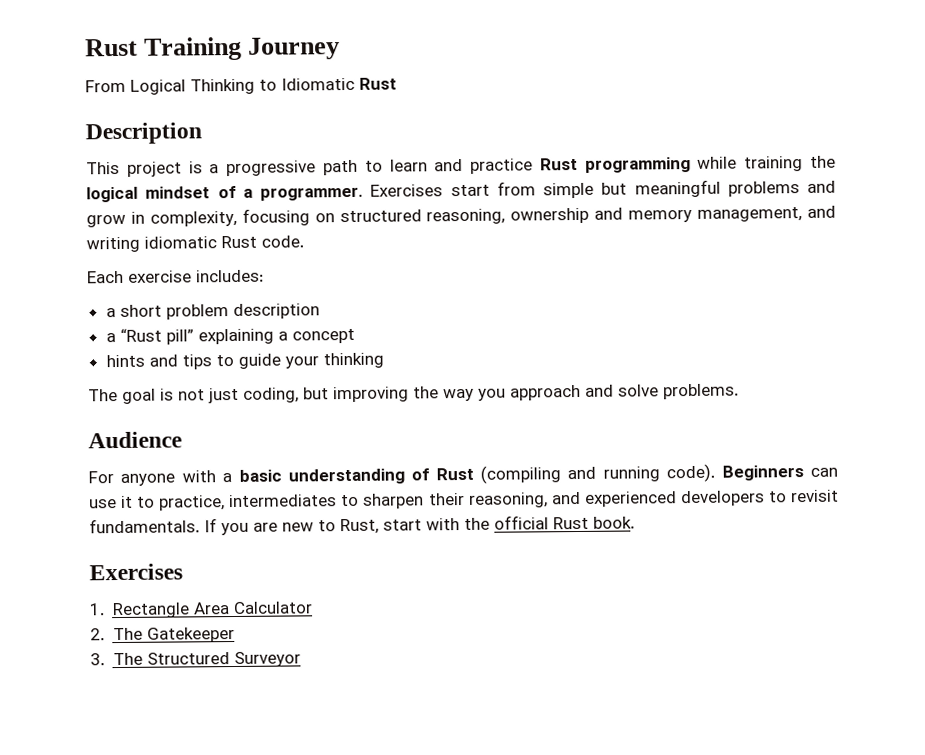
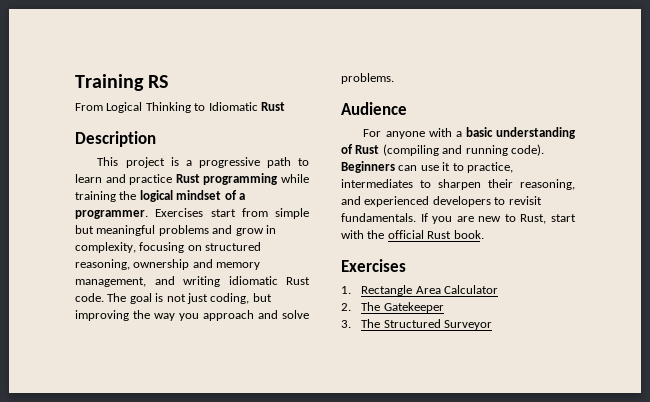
[85,36,341,61] Rust Training Journey -> [75,74,169,91] Training RS
[87,269,264,284] [105,303,320,320] [105,328,355,345] [105,352,384,370] // Each exercise includes: // a short problem description // a “Rust pill” explaining a concept // hints and tips to guide your thinking // -> (104, 297) none

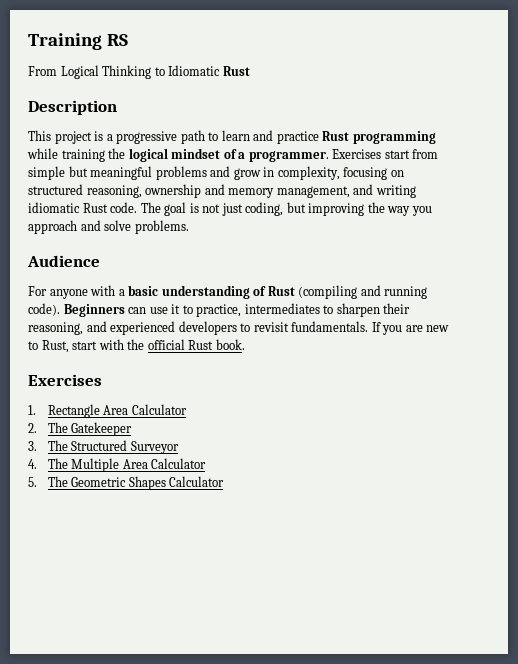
(493, 325) none -> [28,458,207,472] [28,476,225,490] // 4. The Multiple Area Calculator // 5. The Geometric Shapes Calculator

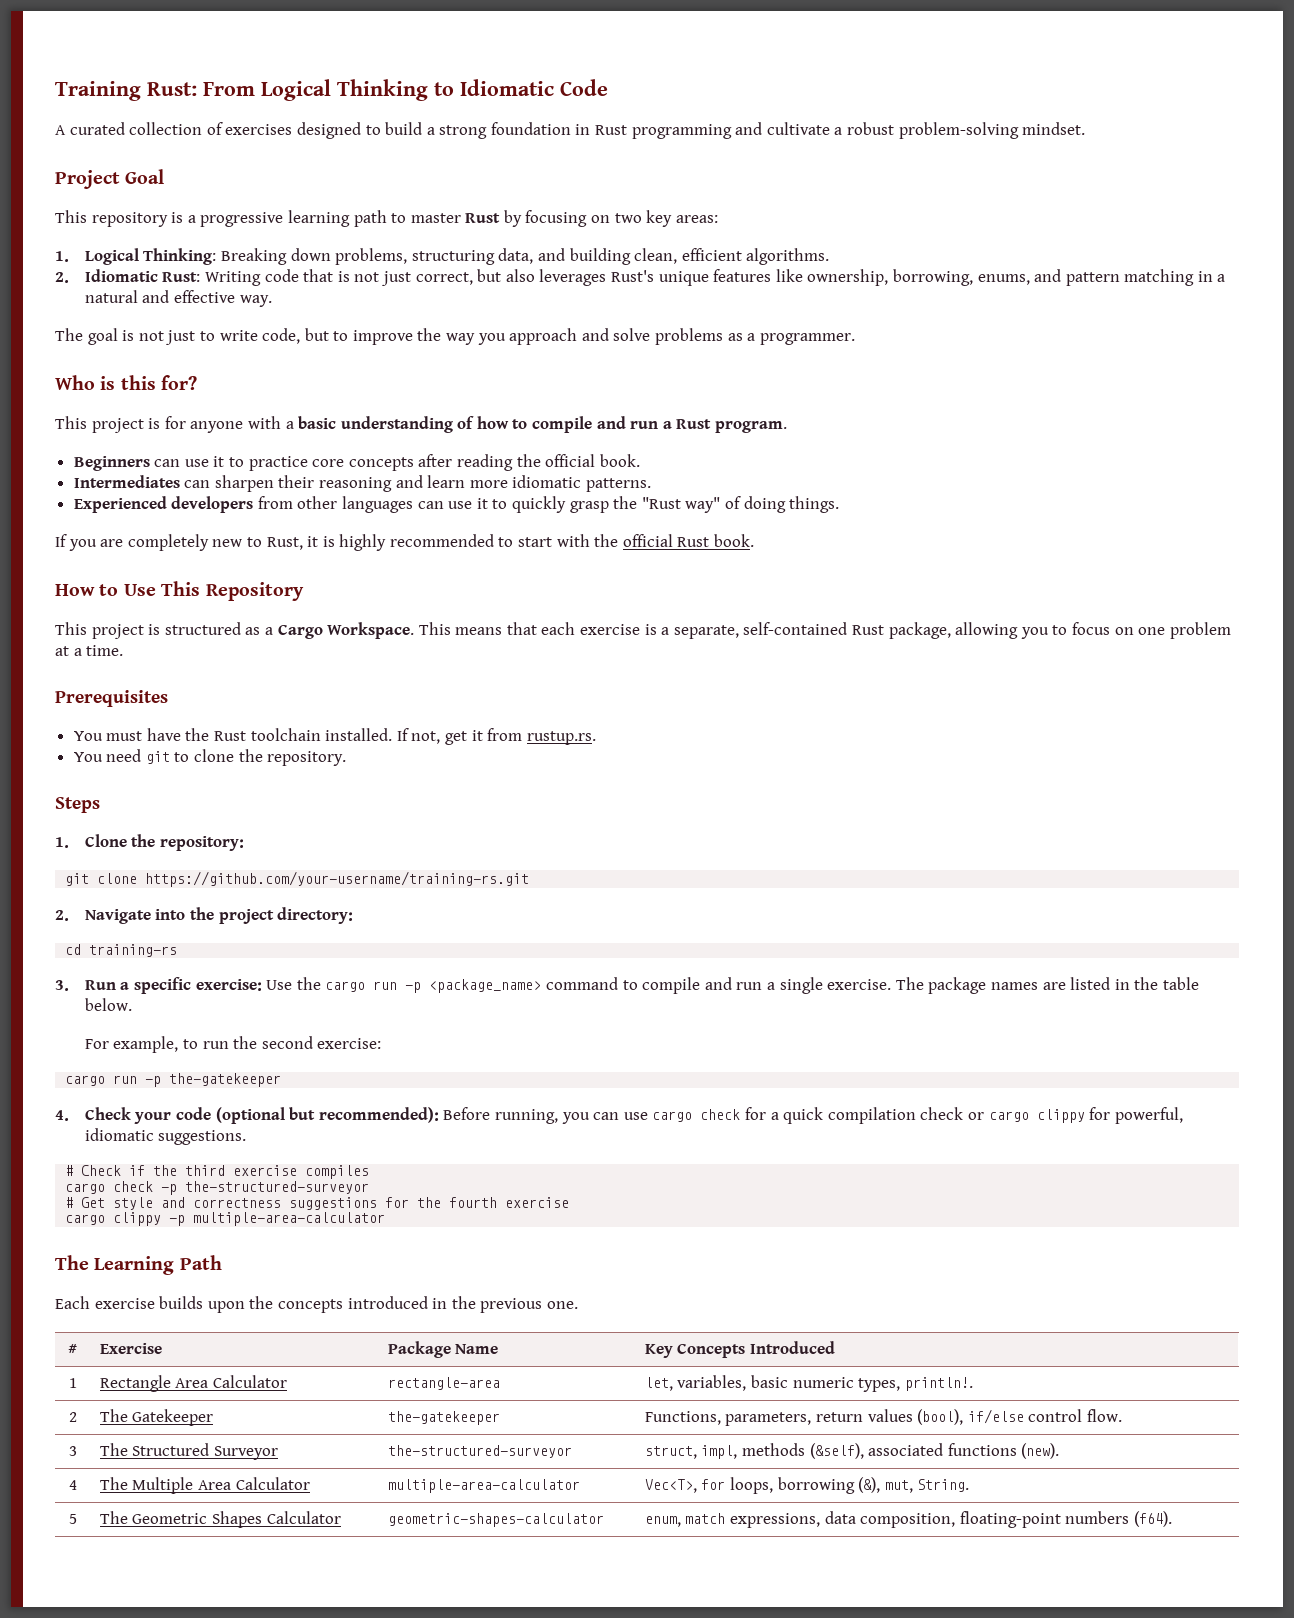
[106,34,128,46] RS // -> [147,82,197,96] Rust:
[222,66,250,76] [28,100,117,115] [28,130,92,144] Rust // Description // This project -> [560,79,608,96] [55,122,1086,139] [55,169,165,189] [55,210,168,227] Code // A curated collection of exercises designed to build a strong foundation in Rust programming and cultivate a robust problem-solving mindset. // Project Goal // This repository
(178, 137) none -> [287,210,350,227] learning
[221,130,436,144] [27,148,439,162] [28,166,404,180] [28,184,416,198] [28,202,138,213] learn and practice Rust programming while training the logical mindset of a programmer. Exercises start from simple but meaningful problems and grow in complexity, focusing on structured reasoning, ownership and memory management, and writing idiomatic Rust code. -> [410,210,718,227] [55,248,830,265] [55,269,1226,286] [84,290,272,307] master Rust by focusing on two key areas: // 1. Logical Thinking: Breaking down problems, structuring data, and building clean, efficient algorithms. // 2. Idiomatic Rust: Writing code that is not just correct, but also leverages Rust's unique features like ownership, borrowing, enums, and pattern matching in a natural and effective way. //
[245,202,365,216] coding, but improving -> [199,328,413,345] to write code, but to improve
[134,220,189,234] [27,255,100,267] [28,286,47,296] problems. // Audience // For -> [655,328,855,345] [55,375,198,390] [55,416,186,433] problems as a programmer. // Who is this for? // This project is for
[267,285,428,299] [28,303,60,316] Rust (compiling and running code). -> [476,416,788,433] how to compile and run a Rust program. //
[196,303,411,317] [28,321,369,335] practice, intermediates to sharpen their reasoning, and experienced developers to revisit fundamentals. -> [248,454,640,471] [73,475,652,492] [73,496,840,513] practice core concepts after reading the official book. // Intermediates can sharpen their reasoning and learn more idiomatic patterns. // Experienced developers from other languages can use it to quickly grasp the "Rust way" of doing things. //
(423, 328) none -> [127,534,209,551] completely
(69, 346) none -> [307,534,514,551] it is highly recommended to
[28,374,102,386] [28,404,187,418] [28,422,133,436] [28,440,179,454] [28,458,207,472] [28,476,225,490] Exercises // 1. Rectangle Area Calculator // 2. The Gatekeeper // 3. The Structured Surveyor // 4. The Multiple Area Calculator // 5. The Geometric Shapes Calculator -> [55,581,304,601] [55,622,1231,639] [55,645,124,656] [55,690,168,707] [73,728,596,745] [73,749,347,766] [55,797,100,813] [55,834,245,851] [65,871,530,887] [55,907,354,924] [65,944,178,957] [55,977,1199,994] [84,998,132,1011] [84,1036,382,1053] [65,1073,282,1087] [55,1107,1183,1124] [84,1128,247,1145] [65,1165,370,1179] [65,1181,370,1195] [65,1197,570,1210] [65,1212,386,1226] [55,1255,222,1275] [55,1296,578,1313] [68,1344,77,1354] [99,1343,162,1354] [387,1341,499,1358] [644,1341,836,1358] [68,1378,77,1388] [99,1375,288,1392] [387,1377,500,1390] [644,1375,973,1392] [68,1412,77,1422] [99,1409,214,1426] [387,1411,500,1425] [644,1409,1122,1426] [68,1446,77,1456] [99,1443,279,1460] [387,1445,572,1458] [644,1443,1060,1459] [68,1480,77,1490] [99,1477,310,1494] [387,1479,580,1493] [644,1477,970,1494] [68,1514,77,1524] [99,1511,341,1528] [387,1513,604,1527] [644,1511,1172,1528] How to Use This Repository // This project is structured as a Cargo Workspace. This means that each exercise is a separate, self-contained Rust package, allowing you to focus on one problem at a time. // Prerequisites // You must have the Rust toolchain installed. If not, get it from rustup.rs. // You need git to clone the repository. // Steps // 1. Clone the repository: // git clone https://github.com/your-username/training-rs.git // 2. Navigate into the project directory: // cd training-rs // 3. Run a specific exercise: Use the cargo run -p <package_name> command to compile and run a single exercise. The package names are listed in the table below. // For example, to run the second exercise: // cargo run -p the-gatekeeper // 4. Check your code (optional but recommended): Before running, you can use cargo check for a quick compilation check or cargo clippy for powerful, idiomatic suggestions. // # Check if the third exercise compiles // cargo check -p the-structured-surveyor // # Get style and correctness suggestions for the fourth exercise // cargo clippy -p multiple-area-calculator // The Learning Path // Each exercise builds upon the concepts introduced in the previous one. // # | Exercise | Package Name | Key Concepts Introduced // 1 | Rectangle Area Calculator | rectangle-area | let, variables, basic numeric types, println!. // 2 | The Gatekeeper | the-gatekeeper | Functions, parameters, return values (bool), if/else control flow. // 3 | The Structured Surveyor | the-structured-surveyor | struct, impl, methods (&self), associated functions (new). // 4 | The Multiple Area Calculator | multiple-area-calculator | Vec<T>, for loops, borrowing (&), mut, String. // 5 | The Geometric Shapes Calculator | geometric-shapes-calculator | enum, match expressions, data composition, floating-point numbers (f64).

